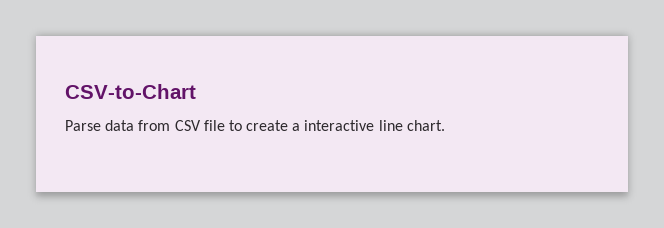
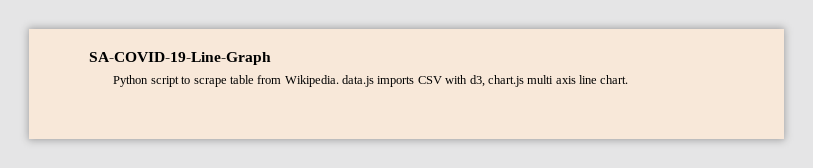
[65,84,196,99] [65,120,375,131] CSV-to-Chart // Parse data from CSV file to create a interactive -> [89,52,271,65] [113,75,576,87] SA-COVID-19-Line-Graph // Python script to scrape table from Wikipedia. data.js imports CSV with d3, chart.js multi axis

